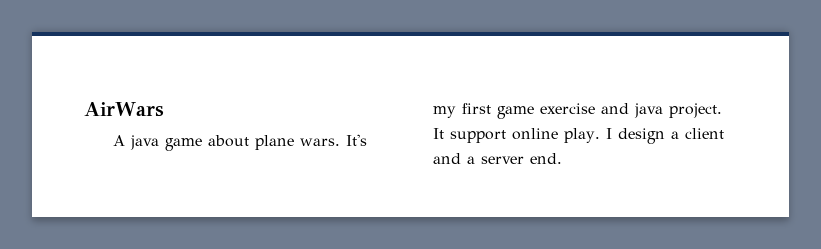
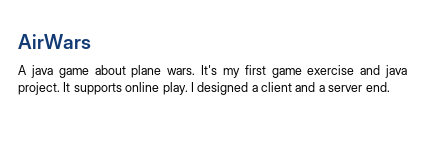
[450,130,506,143] support -> [73,83,122,95] supports
[617,128,665,144] design -> [197,82,249,95] designed

